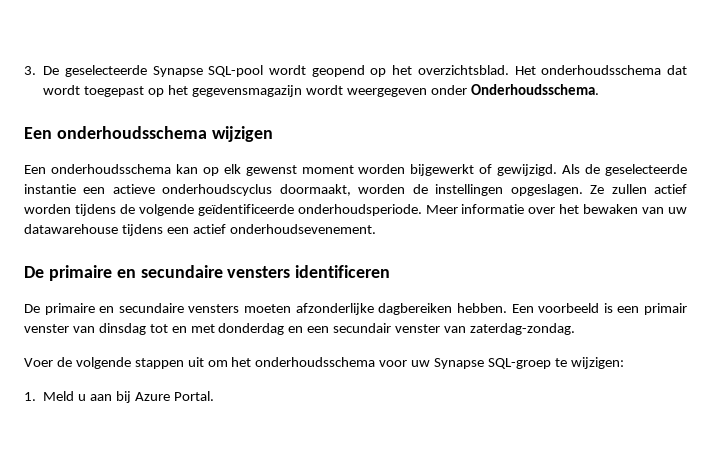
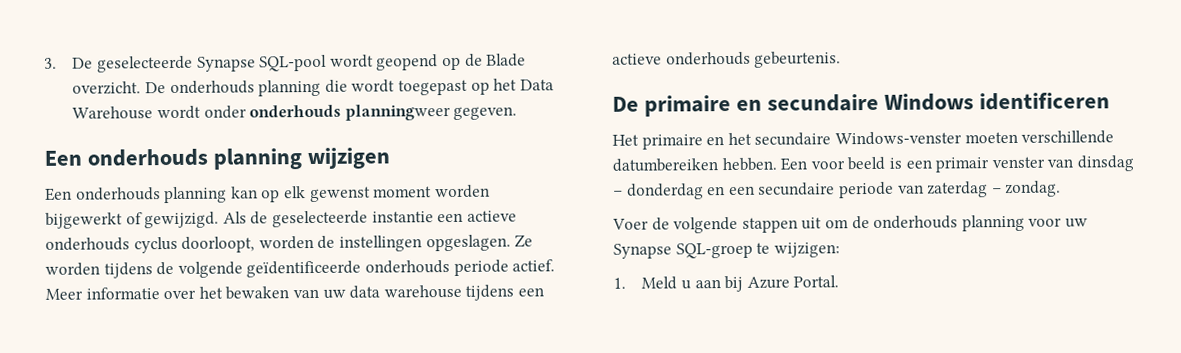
[392,65,687,75] [43,84,599,97] [24,126,207,139] het overzichtsblad. Het onderhoudsschema dat wordt toegepast op het gegevensmagazijn wordt weergegeven onder Onderhoudsschema. // Een onderhoudsschema -> [464,53,527,67] [72,78,554,97] [72,104,518,121] [44,148,303,170] de Blade overzicht. De onderhouds planning die wordt toegepast op het Data Warehouse wordt onder onderhouds planningweer gegeven. // Een onderhouds planning
[50,164,171,174] onderhoudsschema -> [75,186,228,204] onderhouds planning
[162,184,351,196] onderhoudscyclus doormaakt, -> [45,236,256,254] onderhouds cyclus doorloopt,
[611,184,687,194] zullen actief -> (534, 241) none
[297,204,422,216] onderhoudsperiode. -> [364,259,556,276] onderhouds periode actief.
[24,224,376,236] [24,265,291,281] datawarehouse tijdens een actief onderhoudsevenement. // De primaire en secundaire vensters -> [349,284,544,301] [612,51,842,68] [612,93,975,117] data warehouse tijdens een actieve onderhouds gebeurtenis. // De primaire en secundaire Windows
[24,303,600,315] De primaire en secundaire vensters moeten afzonderlijke dagbereiken hebben. Een voorbeeld -> [612,130,1115,150] [612,156,886,172] Het primaire en het secundaire Windows-venster moeten verschillende datumbereiken hebben. Een voor beeld
[149,323,575,335] tot en met donderdag en een secundair venster van zaterdag-zondag. -> [613,180,1062,200] – donderdag en een secundaire periode van zaterdag – zondag.
[231,357,376,367] het onderhoudsschema -> [851,214,1025,232] de onderhouds planning

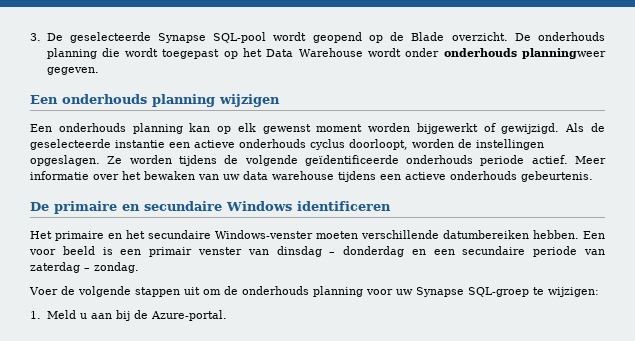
[746,275,840,289] Azure Portal. -> [133,310,227,321] de Azure-portal.

